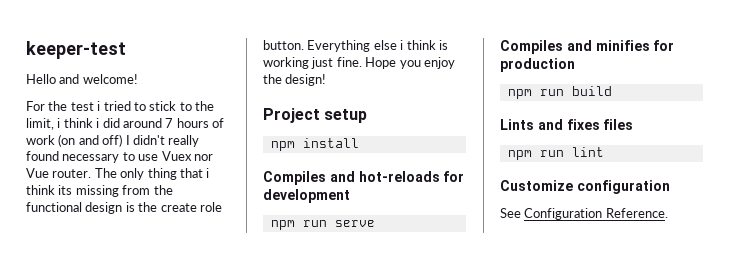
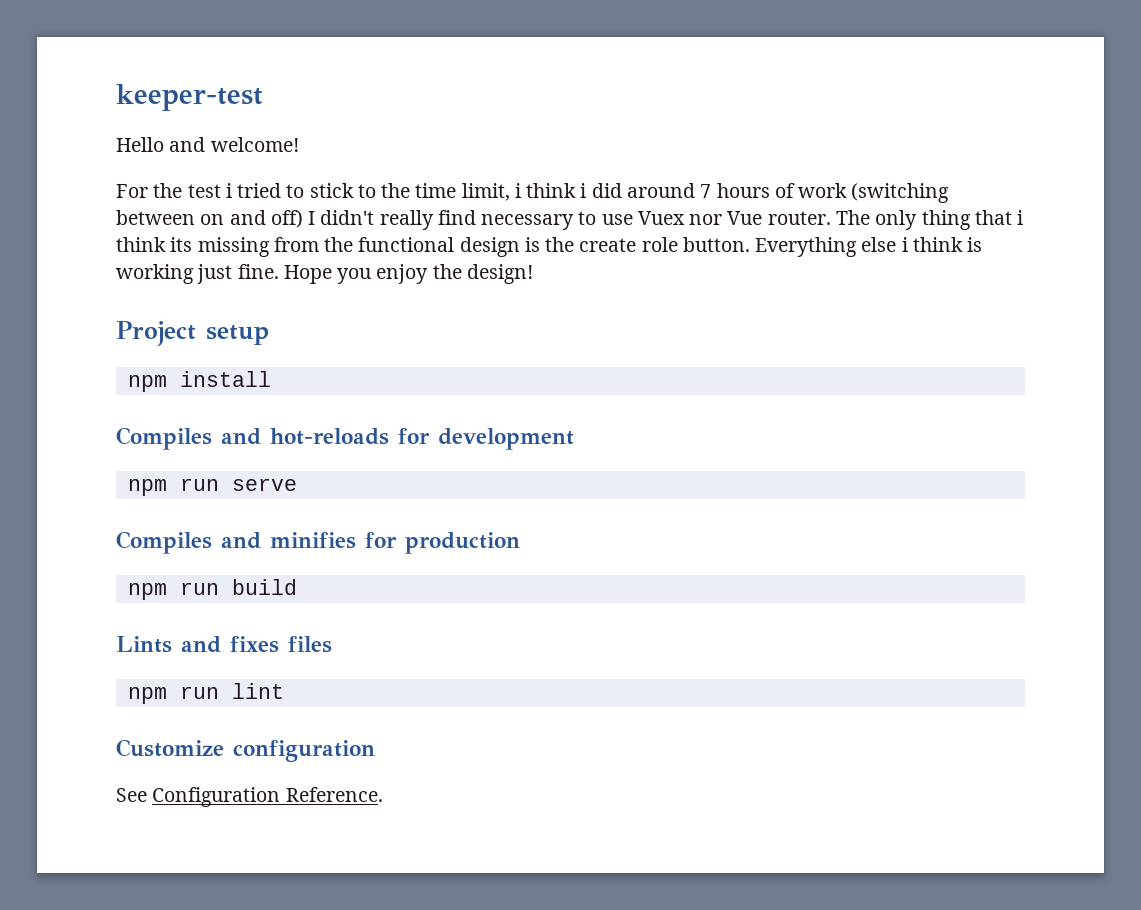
(214, 106) none -> [415,183,457,198] time
[58,134,76,147] (on -> [851,183,950,203] [116,210,225,225] (switching between on
[26,151,59,161] found -> [437,210,476,225] find

